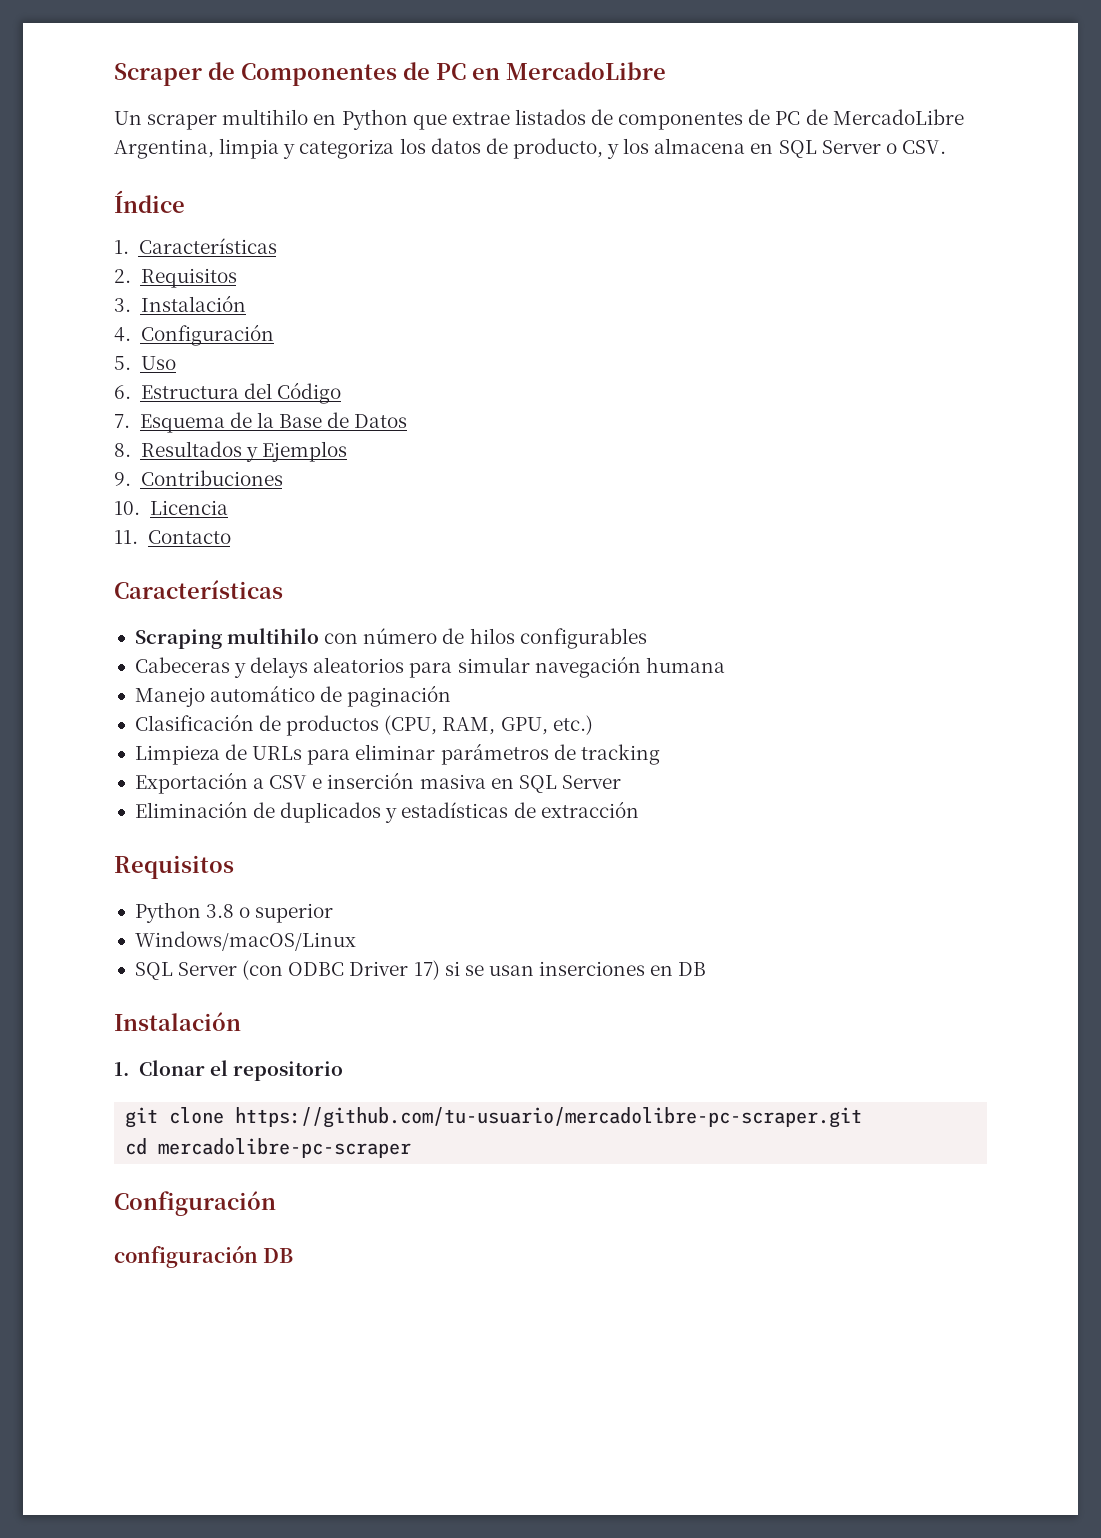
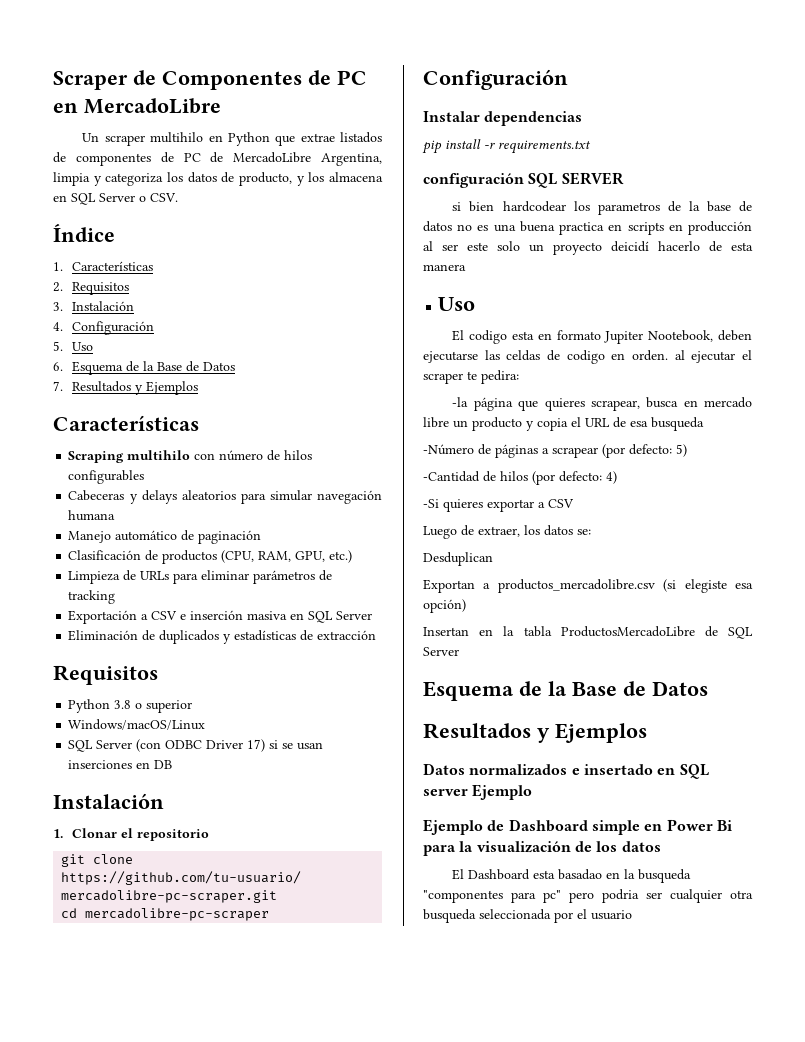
[140,382,341,404] [114,412,408,433] [114,441,347,462] [114,470,283,486] [114,500,228,515] [114,530,231,544] Estructura del Código // 7. Esquema de la Base de Datos // 8. Resultados y Ejemplos // 9. Contribuciones // 10. Licencia // 11. Contacto -> [71,361,235,375] [53,381,198,395] Esquema de la Base de Datos // 7. Resultados y Ejemplos
[114,1245,294,1268] configuración DB -> [423,111,583,126] [422,139,591,154] [423,172,624,188] [452,201,752,215] [423,221,752,235] [423,241,753,255] [423,264,466,271] [438,297,476,311] [452,330,752,344] [423,350,752,364] [423,370,519,384] [452,397,752,411] [423,417,704,431] [423,444,687,458] [423,471,617,485] [423,499,574,512] [423,525,591,539] [423,552,493,566] [423,579,753,593] [423,599,466,613] [423,626,753,639] [423,647,459,656] [423,681,708,701] [423,723,647,743] [423,763,709,779] [423,784,533,800] [423,819,732,835] [423,841,661,856] [452,869,692,883] [423,889,753,903] [423,909,632,923] Instalar dependencias // pip install -r requirements.txt // configuración SQL SERVER // si bien hardcodear los parametros de la base de datos no es una buena practica en scripts en producción al ser este solo un proyecto deicidí hacerlo de esta manera // Uso // El codigo esta en formato Jupiter Nootebook, deben ejecutarse las celdas de codigo en orden. al ejecutar el scraper te pedira: // -la página que quieres scrapear, busca en mercado libre un producto y copia el URL de esa busqueda // -Número de páginas a scrapear (por defecto: 5) // -Cantidad de hilos (por defecto: 4) // -Si quieres exportar a CSV // Luego de extraer, los datos se: // Desduplican // Exportan a productos_mercadolibre.csv (si elegiste esa opción) // Insertan en la tabla ProductosMercadoLibre de SQL Server // Esquema de la Base de Datos // Resultados y Ejemplos // Datos normalizados e insertado en SQL server Ejemplo // Ejemplo de Dashboard simple en Power Bi para la visualización de los datos // El Dashboard esta basadao en la busqueda "componentes para pc" pero podria ser cualquier otra busqueda seleccionada por el usuario

